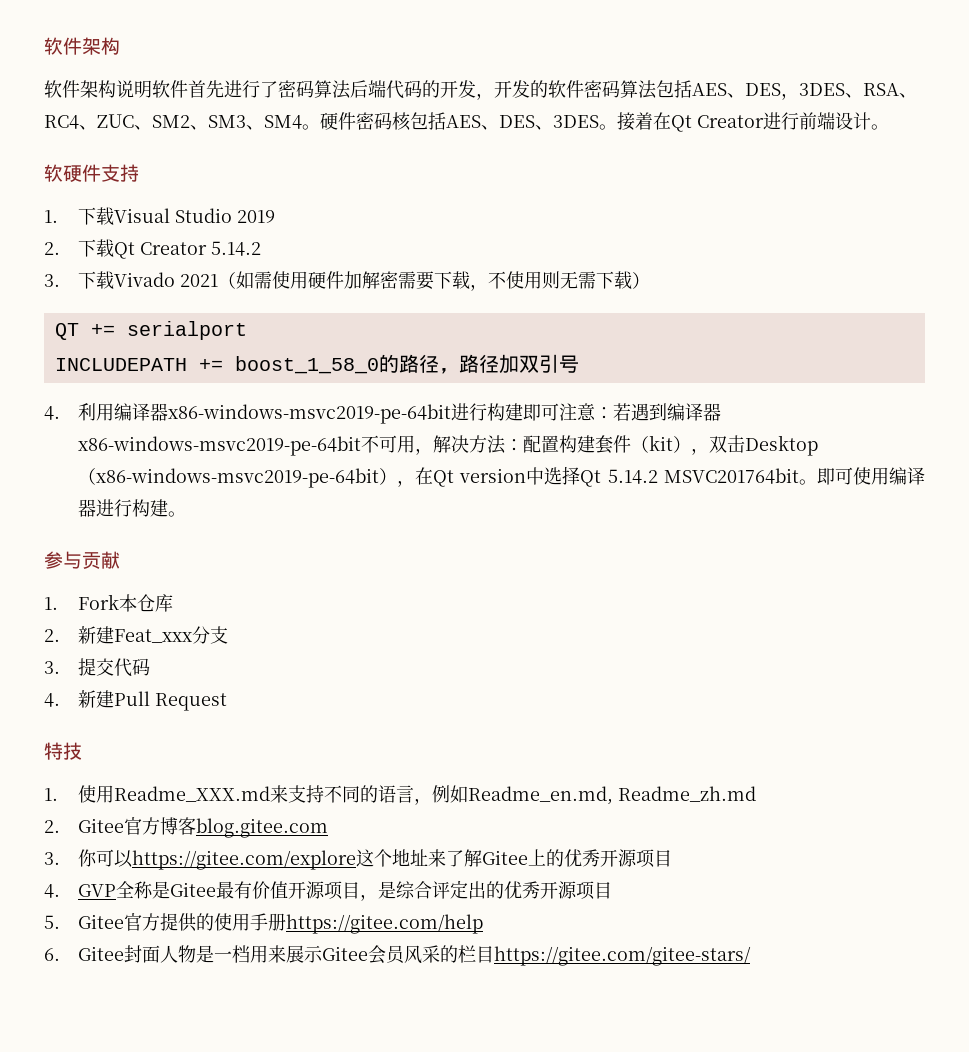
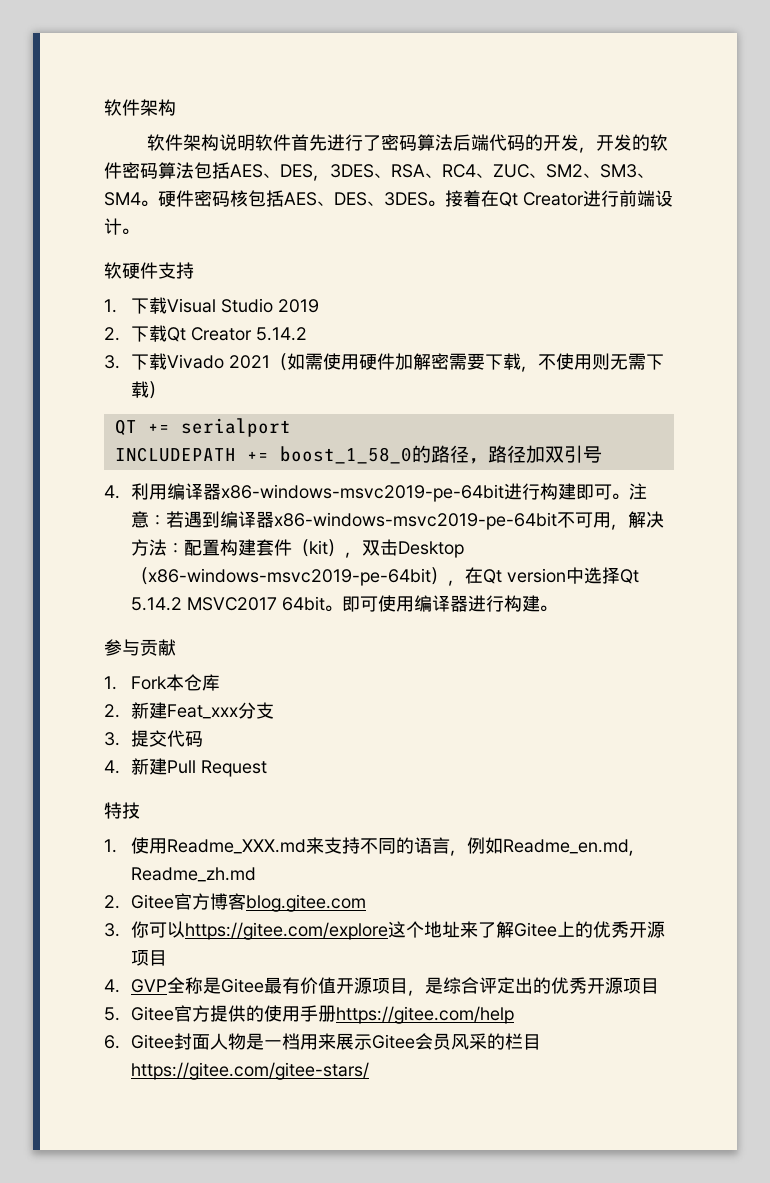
(559, 412) none -> [611,493,629,500] 。
[664,468,799,484] MSVC201764bit -> [186,596,325,611] MSVC2017 64bit

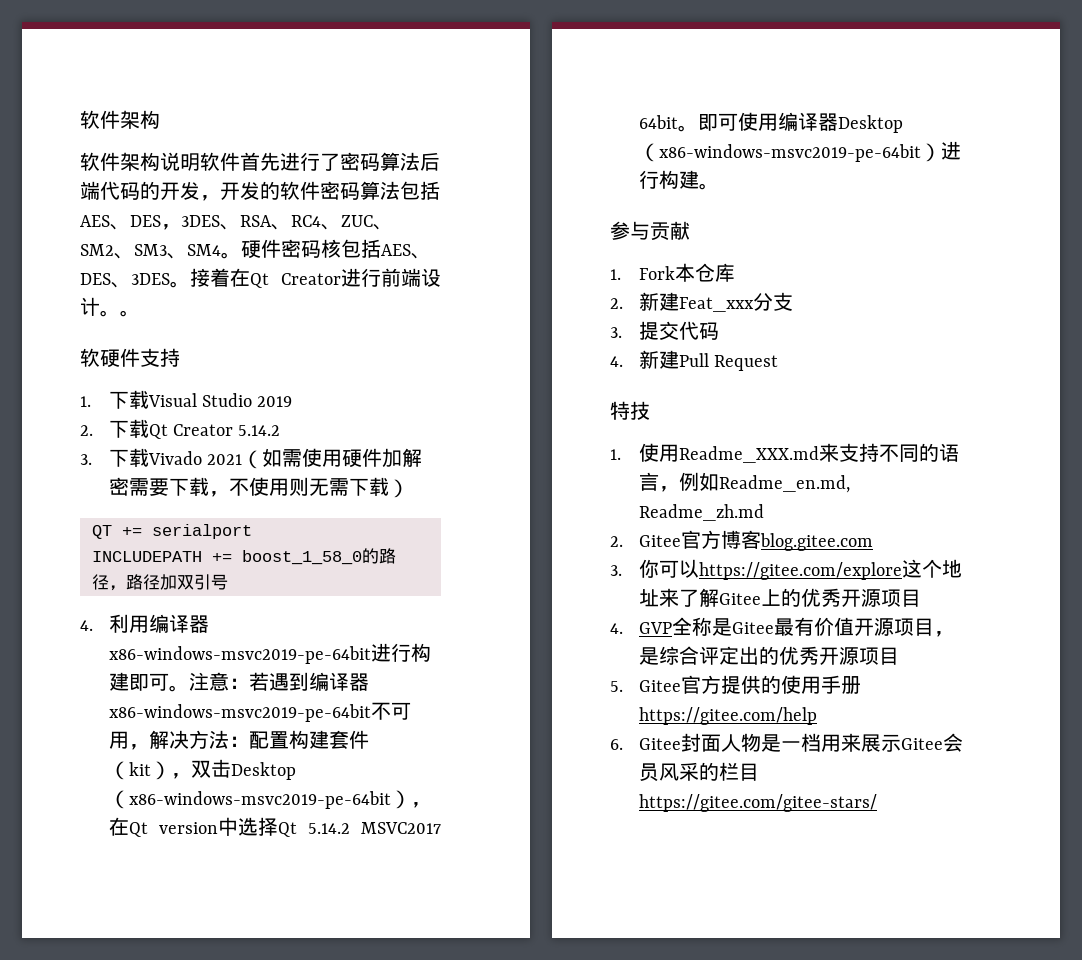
(139, 231) none -> [120,310,140,317] 。
(468, 603) none -> [837,115,903,133] [638,143,941,162] Desktop（x86-windows-msvc2019-pe-64bit）

